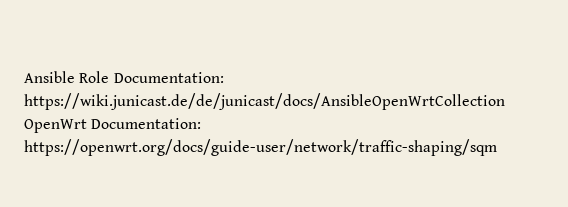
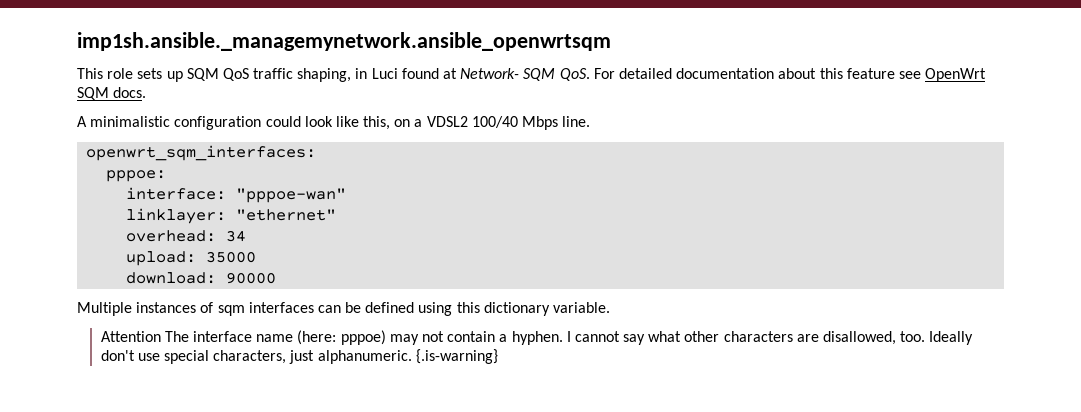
[24,71,224,83] [24,93,505,110] [24,118,202,133] [24,139,497,156] Ansible Role Documentation: https://wiki.junicast.de/de/junicast/docs/AnsibleOpenWrtCollection OpenWrt Documentation: https://openwrt.org/docs/guide-user/network/traffic-shaping/sqm -> [77,32,611,51] [77,68,987,82] [77,87,147,100] [77,116,591,130] [86,145,317,161] [106,170,167,182] [126,187,347,203] [126,208,337,224] [126,230,247,242] [126,251,257,266] [126,272,277,284] [77,302,611,316] [100,330,974,345] [100,349,498,364] imp1sh.ansible._managemynetwork.ansible_openwrtsqm // This role sets up SQM QoS traffic shaping, in Luci found at Network- SQM QoS. For detailed documentation about this feature see OpenWrt SQM docs. // A minimalistic configuration could look like this, on a VDSL2 100/40 Mbps line. // openwrt_sqm_interfaces: // pppoe: // interface: "pppoe-wan" // linklayer: "ethernet" // overhead: 34 // upload: 35000 // download: 90000 // Multiple instances of sqm interfaces can be defined using this dictionary variable. // Attention The interface name (here: pppoe) may not contain a hyphen. I cannot say what other characters are disallowed, too. Ideally don't use special characters, just alphanumeric. {.is-warning}

